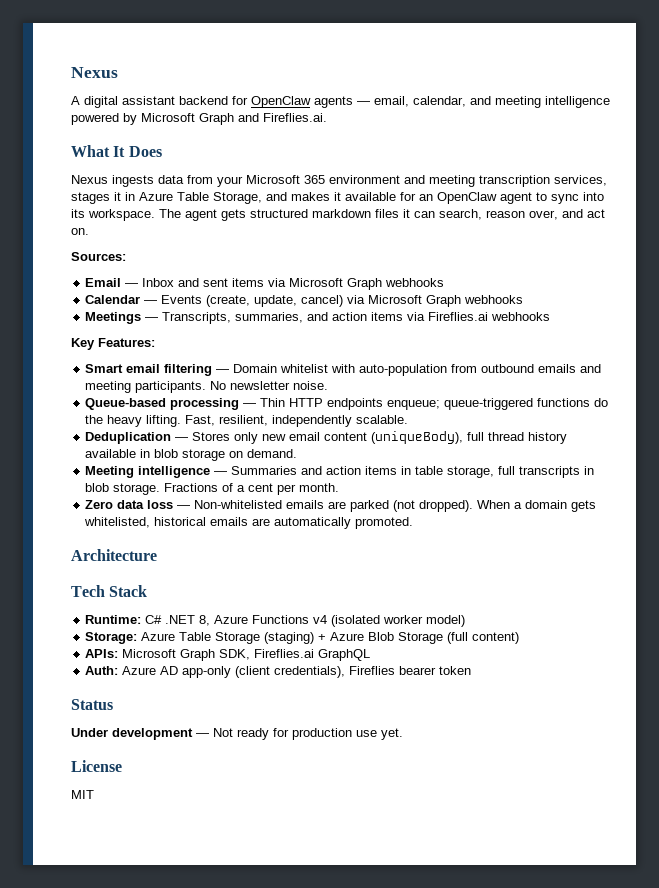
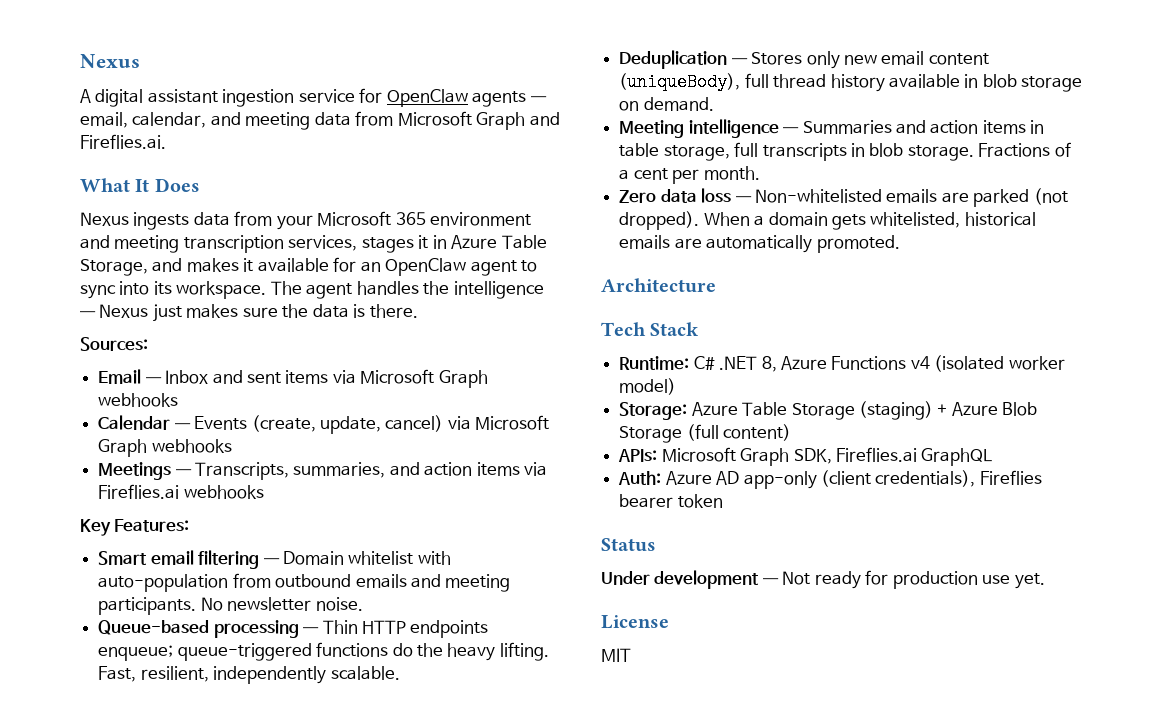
[179,96,228,105] backend -> [222,89,355,107] ingestion service
[545,96,610,108] [71,113,137,125] intelligence powered by -> [314,111,394,126] data from
[221,209,605,221] [71,228,89,235] gets structured markdown files it can search, reason over, and act on. -> [356,281,544,299] [80,304,418,322] handles the intelligence — Nexus just makes sure the data is there.

